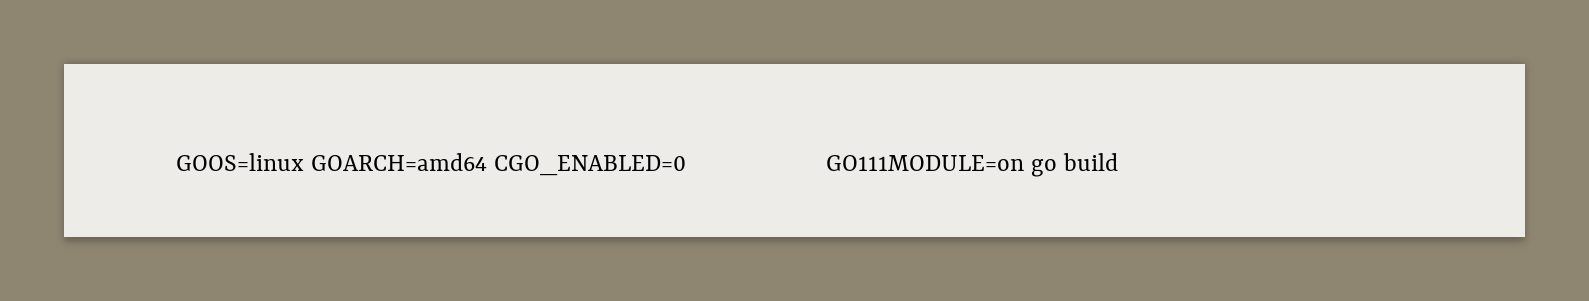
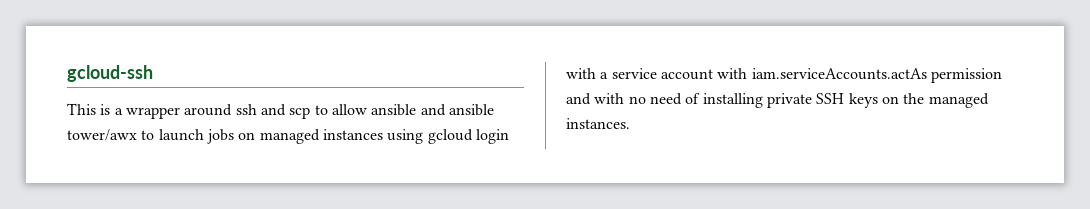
[176,153,1119,177] GOOS=linux GOARCH=amd64 CGO_ENABLED=0 GO111MODULE=on go build -> [67,65,153,82] [67,103,494,119] [67,129,509,144] [566,68,1002,83] [566,93,989,108] [566,118,630,129] gcloud-ssh // This is a wrapper around ssh and scp to allow ansible and ansible tower/awx to launch jobs on managed instances using gcloud login with a service account with iam.serviceAccounts.actAs permission and with no need of installing private SSH keys on the managed instances.

